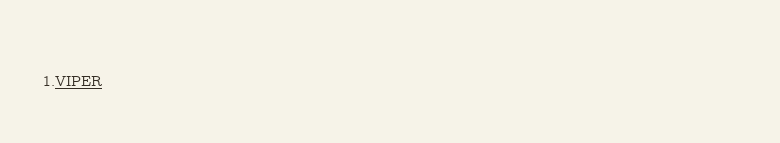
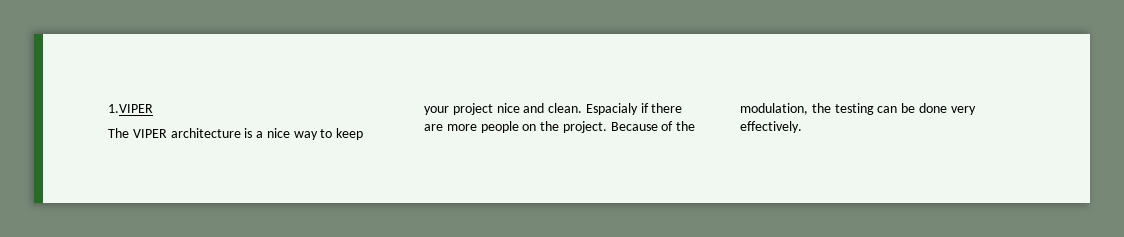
(102, 81) none -> [108,128,364,140] [424,103,683,115] [424,121,696,133] [740,103,976,115] [740,121,802,133] // The VIPER architecture is a nice way to keep your project nice and clean. Espacialy if there are more people on the project. Because of the modulation, the testing can be done very effectively.

